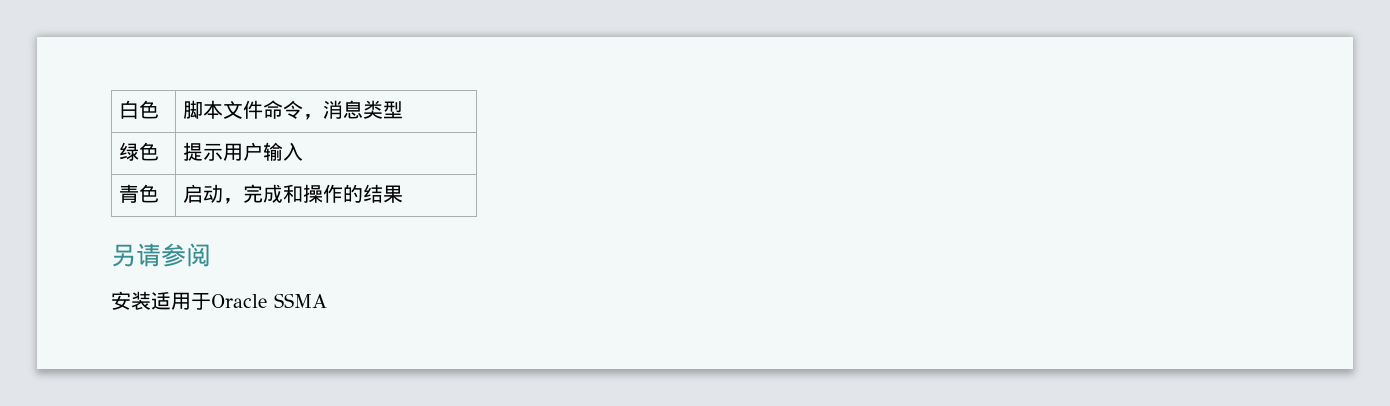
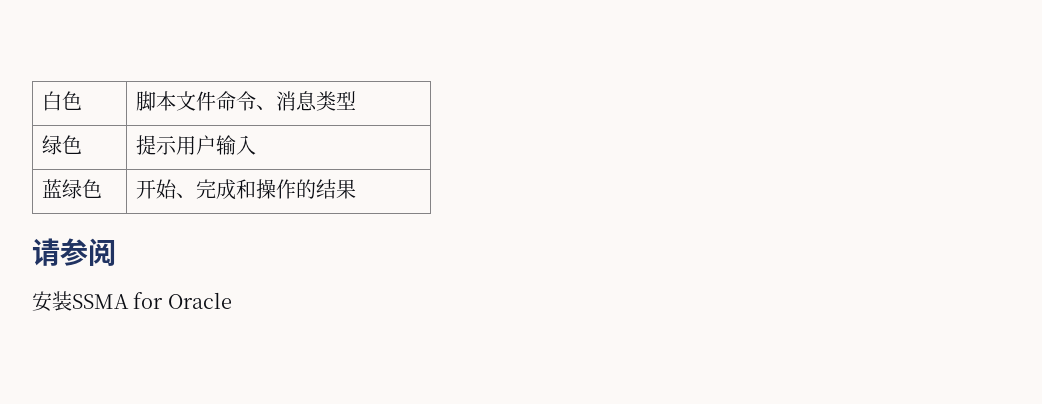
[303,114,324,120] ， -> [255,105,276,110] 、
[119,184,160,203] [183,184,244,204] 青色 | 启动， -> [41,179,102,199] [135,179,196,199] 蓝绿色 | 开始、
[111,244,136,267] 另 -> (356, 189) none
[151,292,327,310] 适用于Oracle SSMA -> [72,292,232,309] SSMA for Oracle

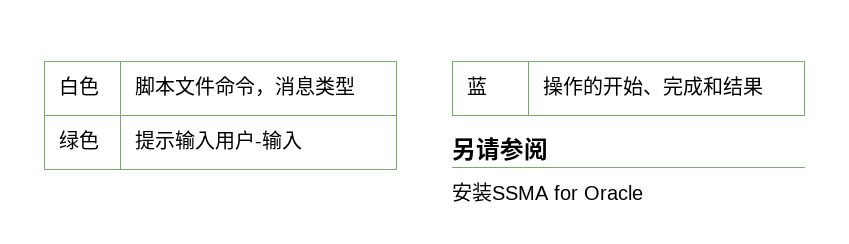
[255,105,276,110] 、 -> [255,89,276,97] ，
[175,135,216,155] 用户 -> [175,130,263,150] 输入用户-
[61,179,102,199] 绿色 | -> [543,76,604,96] | 操作的
[255,179,316,199] 操作的 -> (724, 86) none
(356, 189) none -> [452,138,476,161] 另

